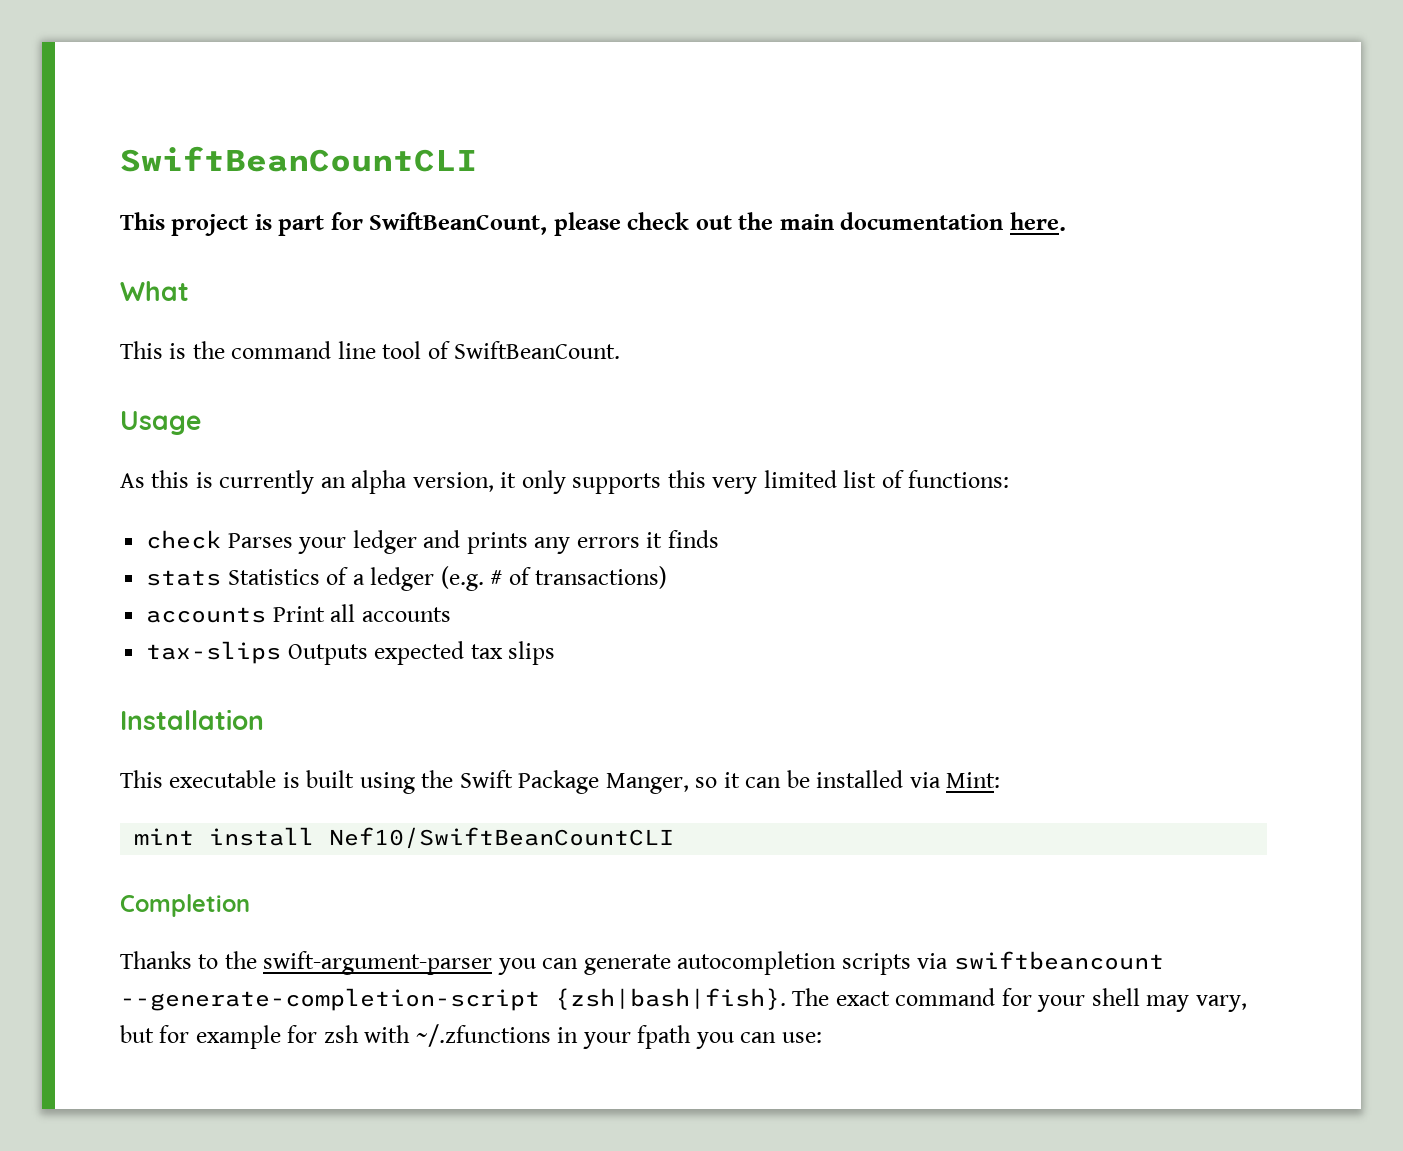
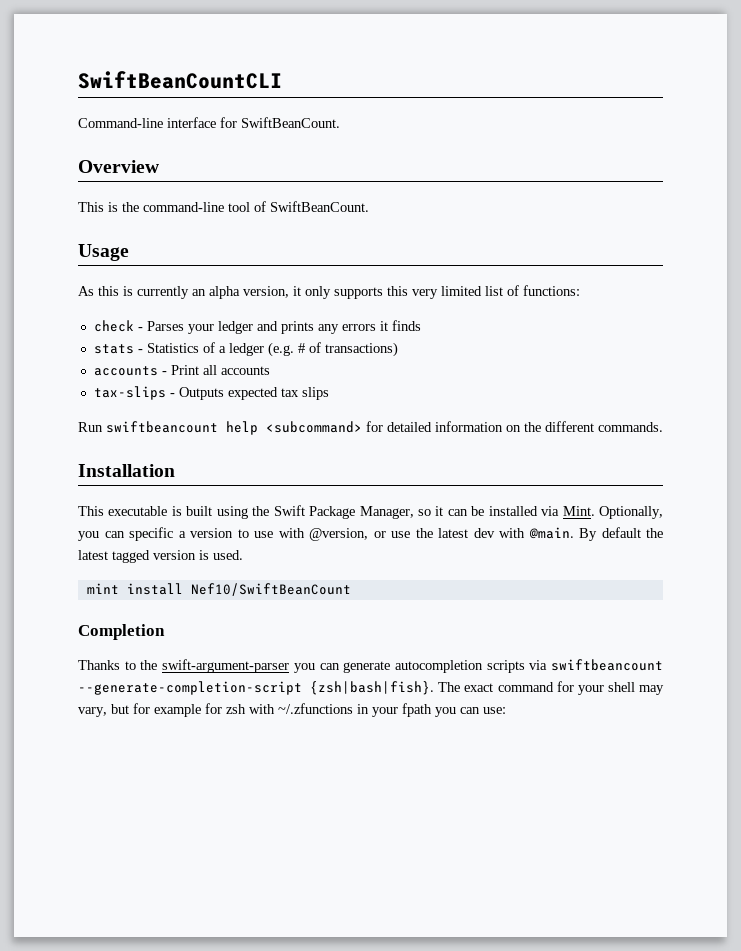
[120,212,1066,236] [120,281,189,301] This project is part for SwiftBeanCount, please check out the main documentation here. // What -> [78,117,340,128] [78,160,159,173] Command-line interface for SwiftBeanCount. // Overview
[231,341,376,359] command line -> [143,202,224,212] command-line
(222, 539) none -> [137,327,143,331] -
(222, 578) none -> [137,349,143,353] -
(267, 615) none -> [161,371,167,375] -
(282, 652) none -> [169,393,175,397] -
(556, 653) none -> [78,421,663,435] // Run swiftbeancount help <subcommand> for detailed information on the different commands.
[605,773,689,794] Manger, -> [359,506,414,519] Manager,
[946,772,1001,788] Mint: -> [562,506,663,519] [78,527,663,541] [78,550,243,563] Mint. Optionally, you can specific a version to use with @version, or use the latest dev with @main. By default the latest tagged version is used.
[329,827,675,849] Nef10/SwiftBeanCountCLI -> [190,583,351,596] Nef10/SwiftBeanCount

